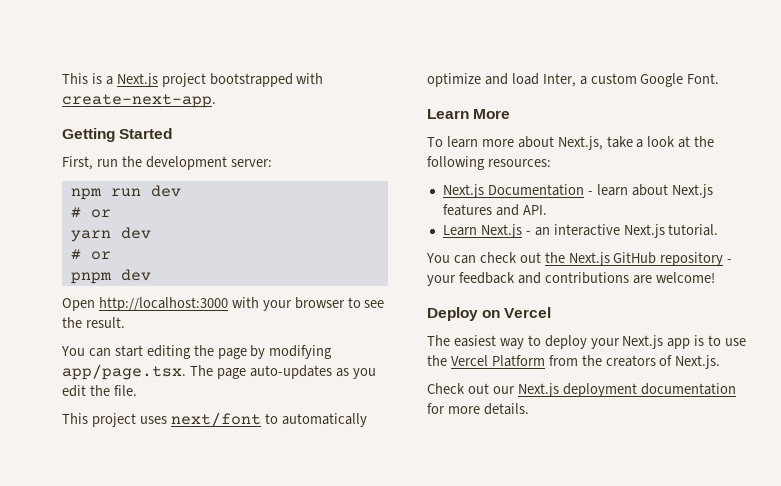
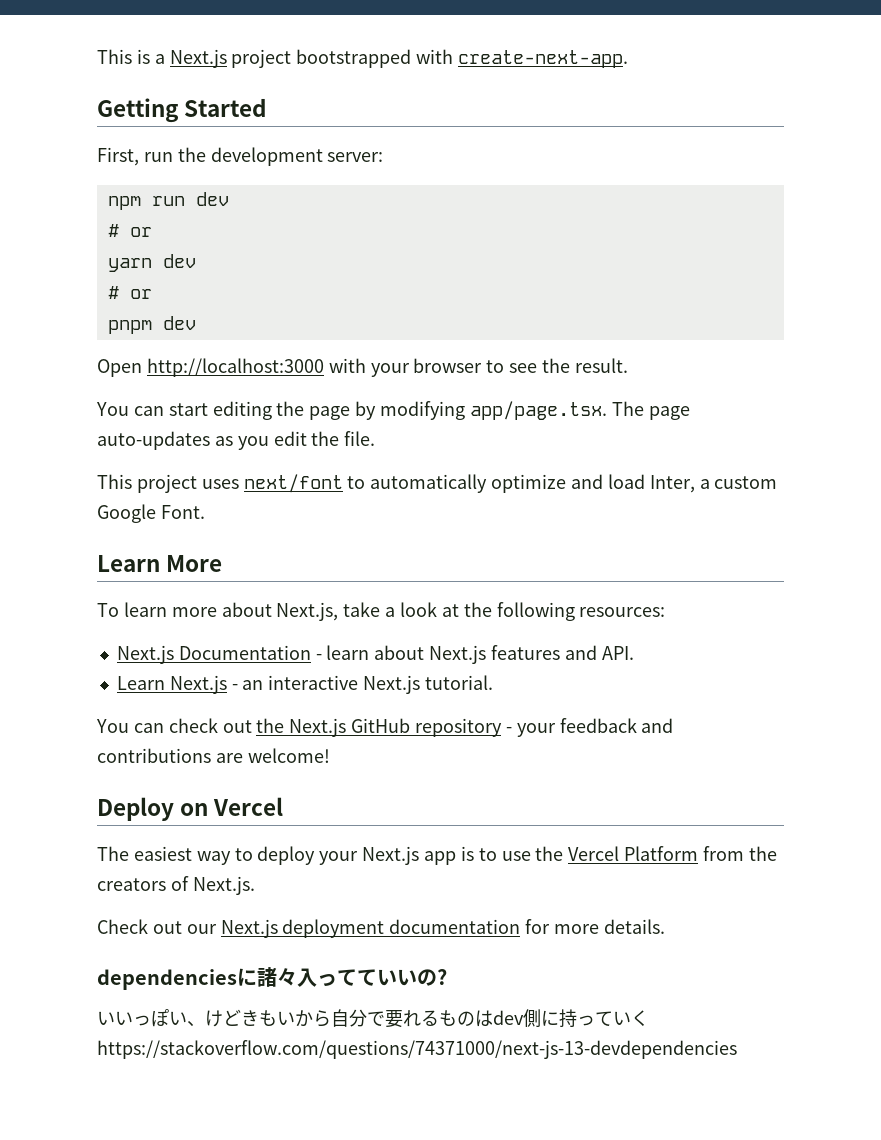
(529, 409) none -> [97,967,447,990] [97,1009,649,1028] [97,1040,737,1059] // dependenciesに諸々入ってていいの? // いいっぽい、けどきもいから自分で要れるものはdev側に持っていくhttps://stackoverflow.com/questions/74371000/next-js-13-devdependencies

